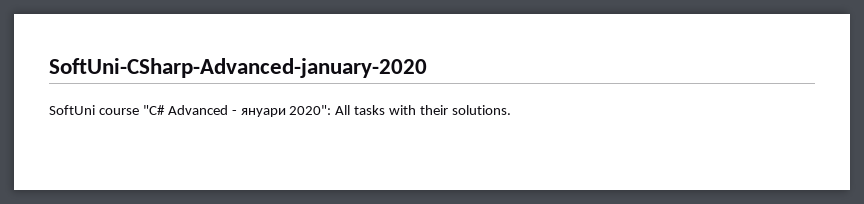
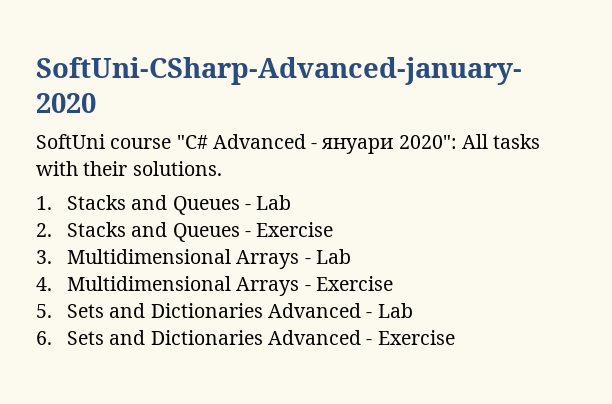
(512, 110) none -> [36,195,292,215] [36,222,334,242] [36,249,351,269] [36,276,393,296] [36,303,413,318] [36,330,455,345] // 1. Stacks and Queues - Lab // 2. Stacks and Queues - Exercise // 3. Multidimensional Arrays - Lab // 4. Multidimensional Arrays - Exercise // 5. Sets and Dictionaries Advanced - Lab // 6. Sets and Dictionaries Advanced - Exercise

